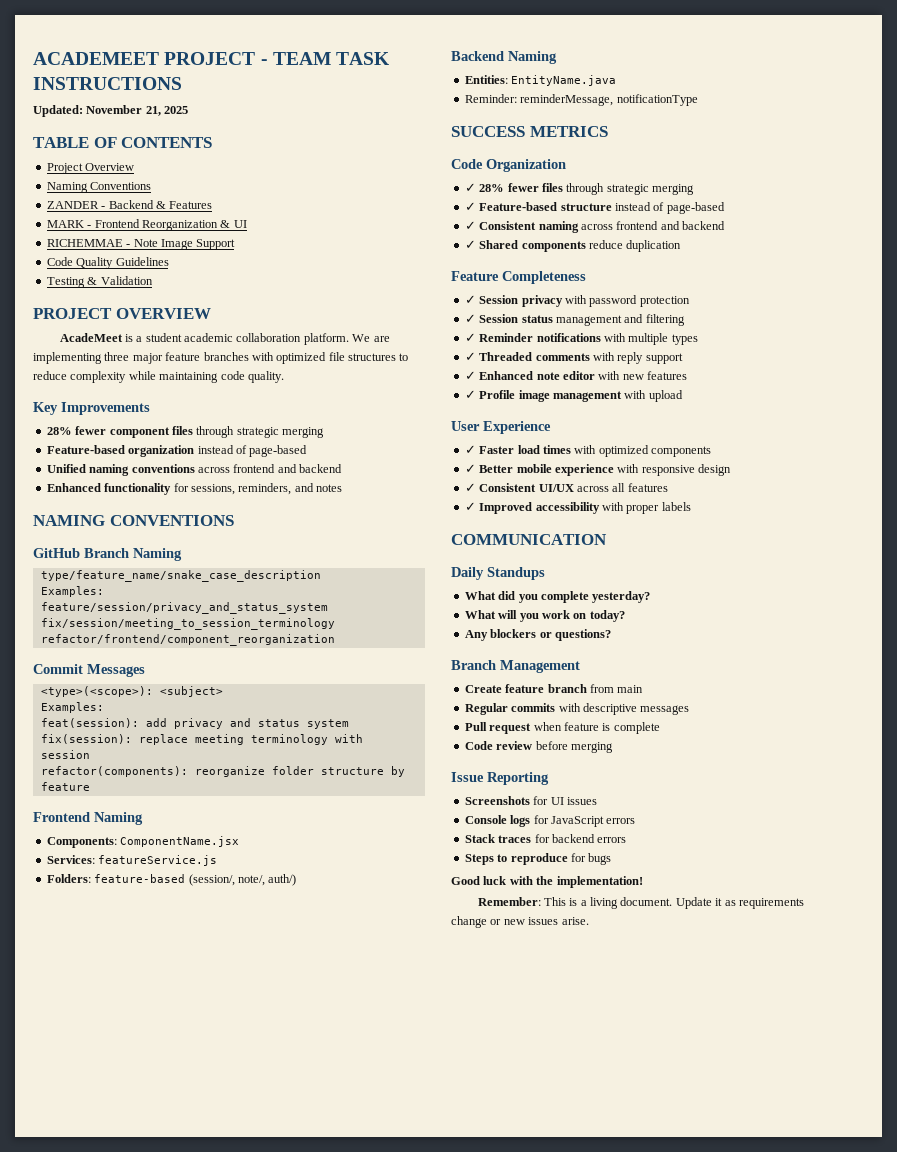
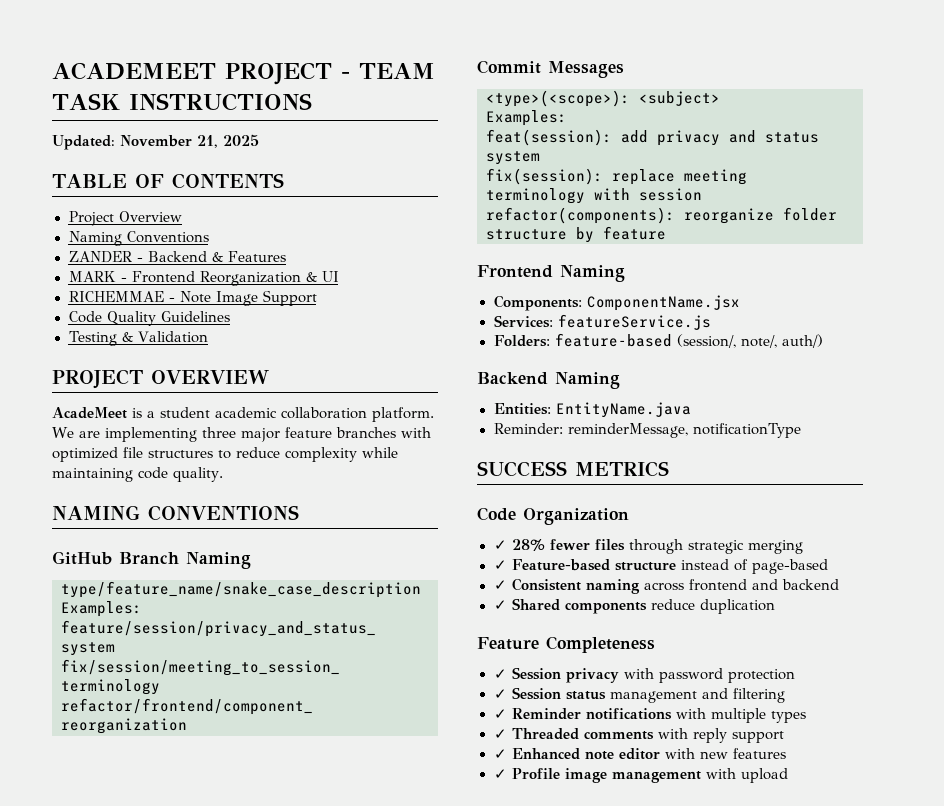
[33,402,150,415] [46,426,324,438] [46,445,308,457] [46,464,342,476] [46,483,342,495] // Key Improvements // 28% fewer component files through strategic merging // Feature-based organization instead of page-based // Unified naming conventions across frontend and backend // Enhanced functionality for sessions, reminders, and notes -> (223, 474) none
[451,421,551,434] [464,445,711,457] [464,464,731,476] [464,483,668,492] [464,502,691,514] [451,534,607,545] [451,567,545,580] [464,591,651,603] [464,610,625,622] [464,629,611,641] [451,660,580,673] [464,684,644,693] [464,703,690,715] [464,722,660,734] [464,741,613,753] [451,772,549,785] [464,796,597,805] [464,815,636,827] [464,834,627,843] [464,853,612,865] [451,876,643,888] [477,897,804,909] [451,916,589,928] // User Experience // ✓ Faster load times with optimized components // ✓ Better mobile experience with responsive design // ✓ Consistent UI/UX across all features // ✓ Improved accessibility with proper labels // COMMUNICATION // Daily Standups // What did you complete yesterday? // What will you work on today? // Any blockers or questions? // Branch Management // Create feature branch from main // Regular commits with descriptive messages // Pull request when feature is complete // Code review before merging // Issue Reporting // Screenshots for UI issues // Console logs for JavaScript errors // Stack traces for backend errors // Steps to reproduce for bugs // Good luck with the implementation! // Remember: This is a living document. Update it as requirements change or new issues arise. -> (788, 775) none

